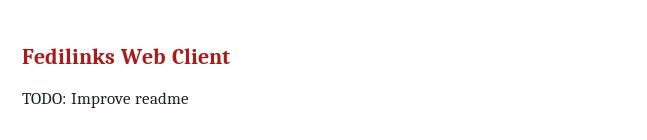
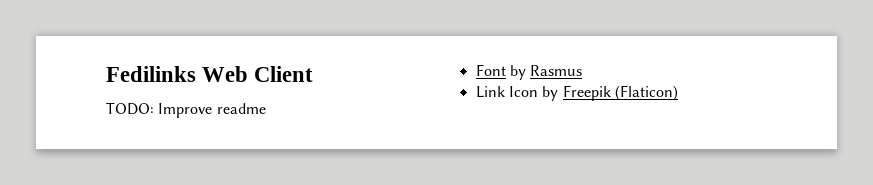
(190, 98) none -> [475,64,583,80] [475,85,678,101] // Font by Rasmus // Link Icon by Freepik (Flaticon)

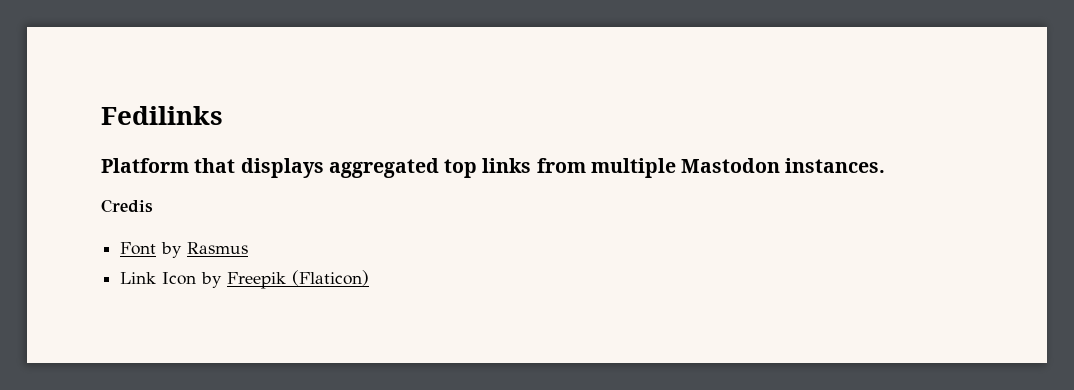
[202,66,314,82] [106,102,266,118] Web Client // TODO: Improve readme -> [101,158,886,178] [101,199,153,213] // Platform that displays aggregated top links from multiple Mastodon instances. // Credis

